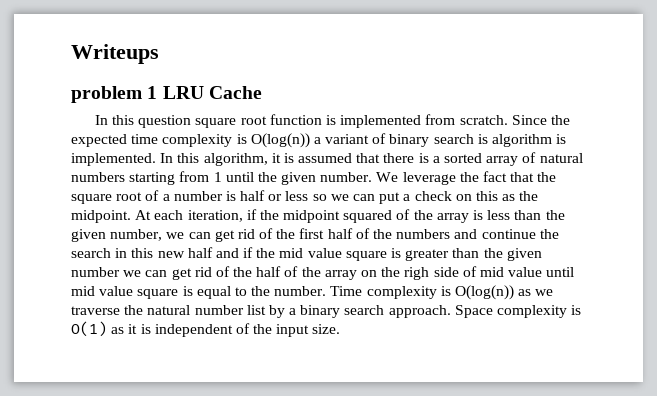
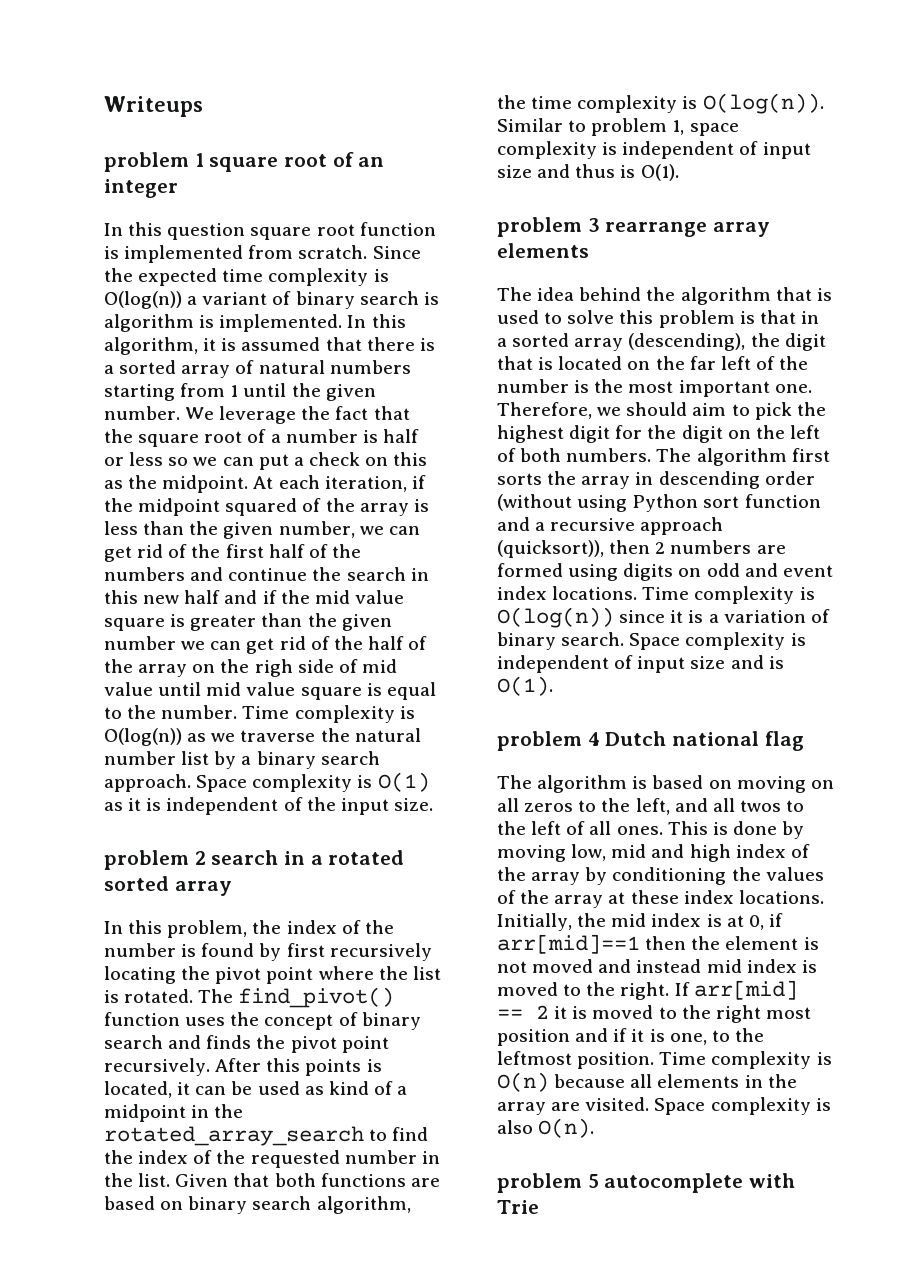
[162,86,262,99] LRU Cache -> [209,152,385,172] [104,179,178,198] square root of an integer
(341, 329) none -> [104,850,405,870] [104,876,232,896] [104,920,394,938] [104,943,432,961] [104,966,441,984] [104,987,395,1008] [104,1012,421,1030] [104,1035,389,1053] [104,1058,382,1076] [104,1081,408,1098] [104,1104,244,1122] [104,1126,429,1146] [104,1150,440,1168] [104,1173,440,1187] [104,1196,411,1214] [497,93,824,114] [497,118,739,136] [497,141,811,159] [497,164,679,181] [497,217,771,237] [497,243,589,258] [497,287,832,305] [497,310,819,328] [497,333,826,351] [497,356,809,370] [497,379,812,397] [497,402,826,420] [497,425,820,443] [497,448,830,466] [497,471,815,489] [497,494,821,512] [497,517,724,535] [497,540,786,558] [497,563,833,581] [497,586,815,604] [497,607,830,628] [497,632,806,650] [497,655,784,673] [497,676,553,696] [497,731,804,751] [497,775,834,793] [497,798,805,815] [497,821,805,839] [497,844,810,862] [497,867,824,885] [497,890,824,908] [497,913,783,931] [497,934,819,954] [497,959,817,973] [497,980,798,1000] [497,1005,811,1023] [497,1028,764,1046] [497,1051,832,1069] [497,1072,797,1092] [497,1097,831,1115] [497,1118,595,1138] [497,1173,796,1193] [497,1200,539,1214] // problem 2 search in a rotated sorted array // In this problem, the index of the number is found by first recursively locating the pivot point where the list is rotated. The find_pivot() function uses the concept of binary search and finds the pivot point recursively. After this points is located, it can be used as kind of a midpoint in the rotated_array_search to find the index of the requested number in the list. Given that both functions are based on binary search algorithm, the time complexity is O(log(n)). Similar to problem 1, space complexity is independent of input size and thus is O(1). // problem 3 rearrange array elements // The idea behind the algorithm that is used to solve this problem is that in a sorted array (descending), the digit that is located on the far left of the number is the most important one. Therefore, we should aim to pick the highest digit for the digit on the left of both numbers. The algorithm first sorts the array in descending order (without using Python sort function and a recursive approach (quicksort)), then 2 numbers are formed using digits on odd and event index locations. Time complexity is O(log(n)) since it is a variation of binary search. Space complexity is independent of input size and is O(1). // problem 4 Dutch national flag // The algorithm is based on moving on all zeros to the left, and all twos to the left of all ones. This is done by moving low, mid and high index of the array by conditioning the values of the array at these index locations. Initially, the mid index is at 0, if arr[mid]==1 then the element is not moved and instead mid index is moved to the right. If arr[mid] == 2 it is moved to the right most position and if it is one, to the leftmost position. Time complexity is O(n) because all elements in the array are visited. Space complexity is also O(n). // problem 5 autocomplete with Trie

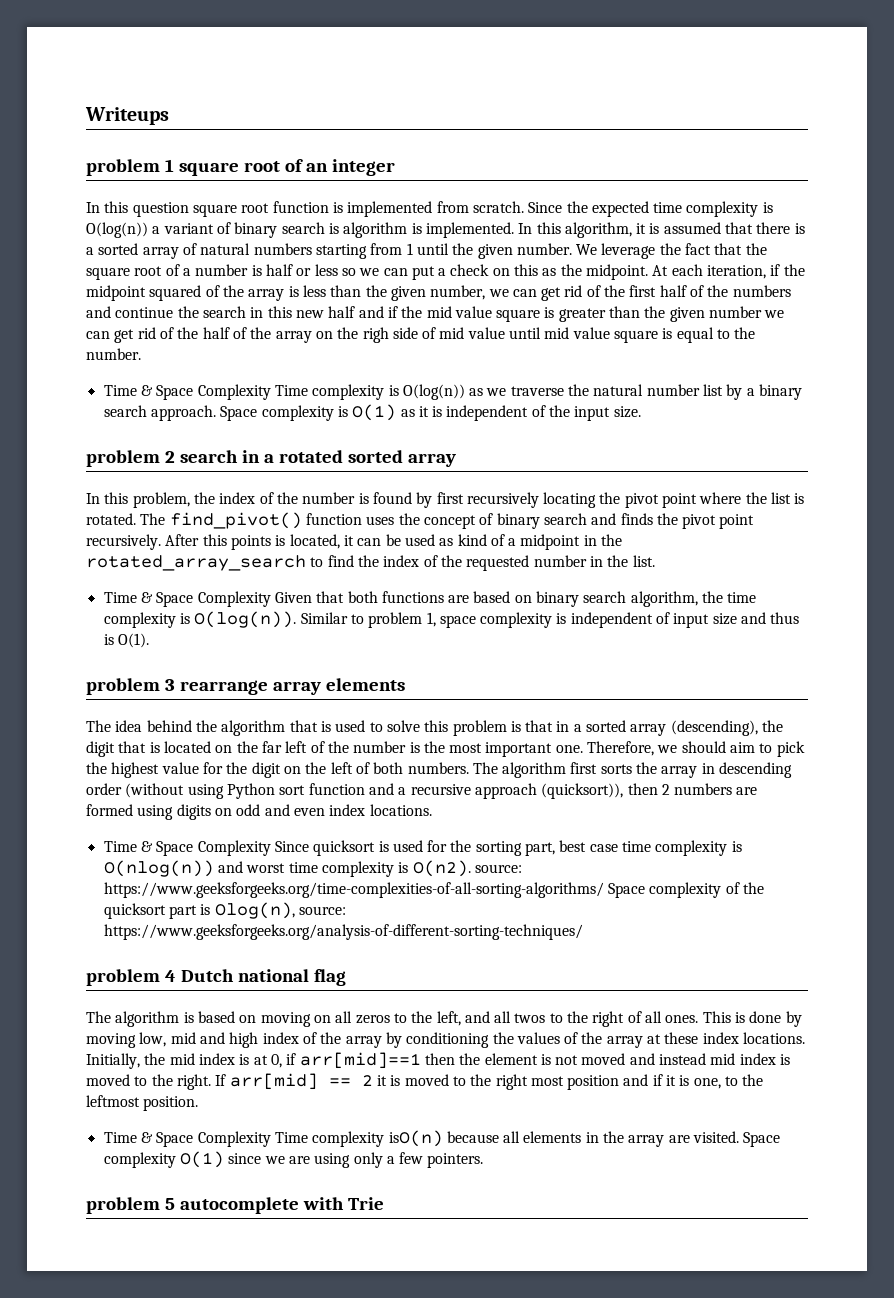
(238, 712) none -> [103,384,271,400] // Time & Space Complexity
(171, 1180) none -> [103,591,271,607] // Time & Space Complexity
[569,425,611,443] digit -> [161,762,199,774] value
[782,565,833,577] [497,586,815,604] [497,607,830,628] [497,632,806,650] [497,655,784,673] [497,676,553,696] event index locations. Time complexity is O(log(n)) since it is a variation of binary search. Space complexity is independent of input size and is O(1). -> [293,804,432,816] [103,840,742,856] [103,860,522,877] [103,882,764,898] [103,902,346,919] [103,924,583,940] even index locations. // Time & Space Complexity Since quicksort is used for the sorting part, best case time complexity is O(nlog(n)) and worst time complexity is O(n2). source: https://www.geeksforgeeks.org/time-complexities-of-all-sorting-algorithms/ Space complexity of the quicksort part is Olog(n), source: https://www.geeksforgeeks.org/analysis-of-different-sorting-techniques/
[531,821,562,835] left -> [592,1011,625,1027] right
[659,1051,832,1069] [497,1072,549,1092] Time complexity is O(n) -> [103,1130,443,1147] // Time & Space Complexity Time complexity isO(n)
[815,1098,831,1111] [497,1118,595,1138] is also O(n). -> [179,1151,484,1168] O(1) since we are using only a few pointers.

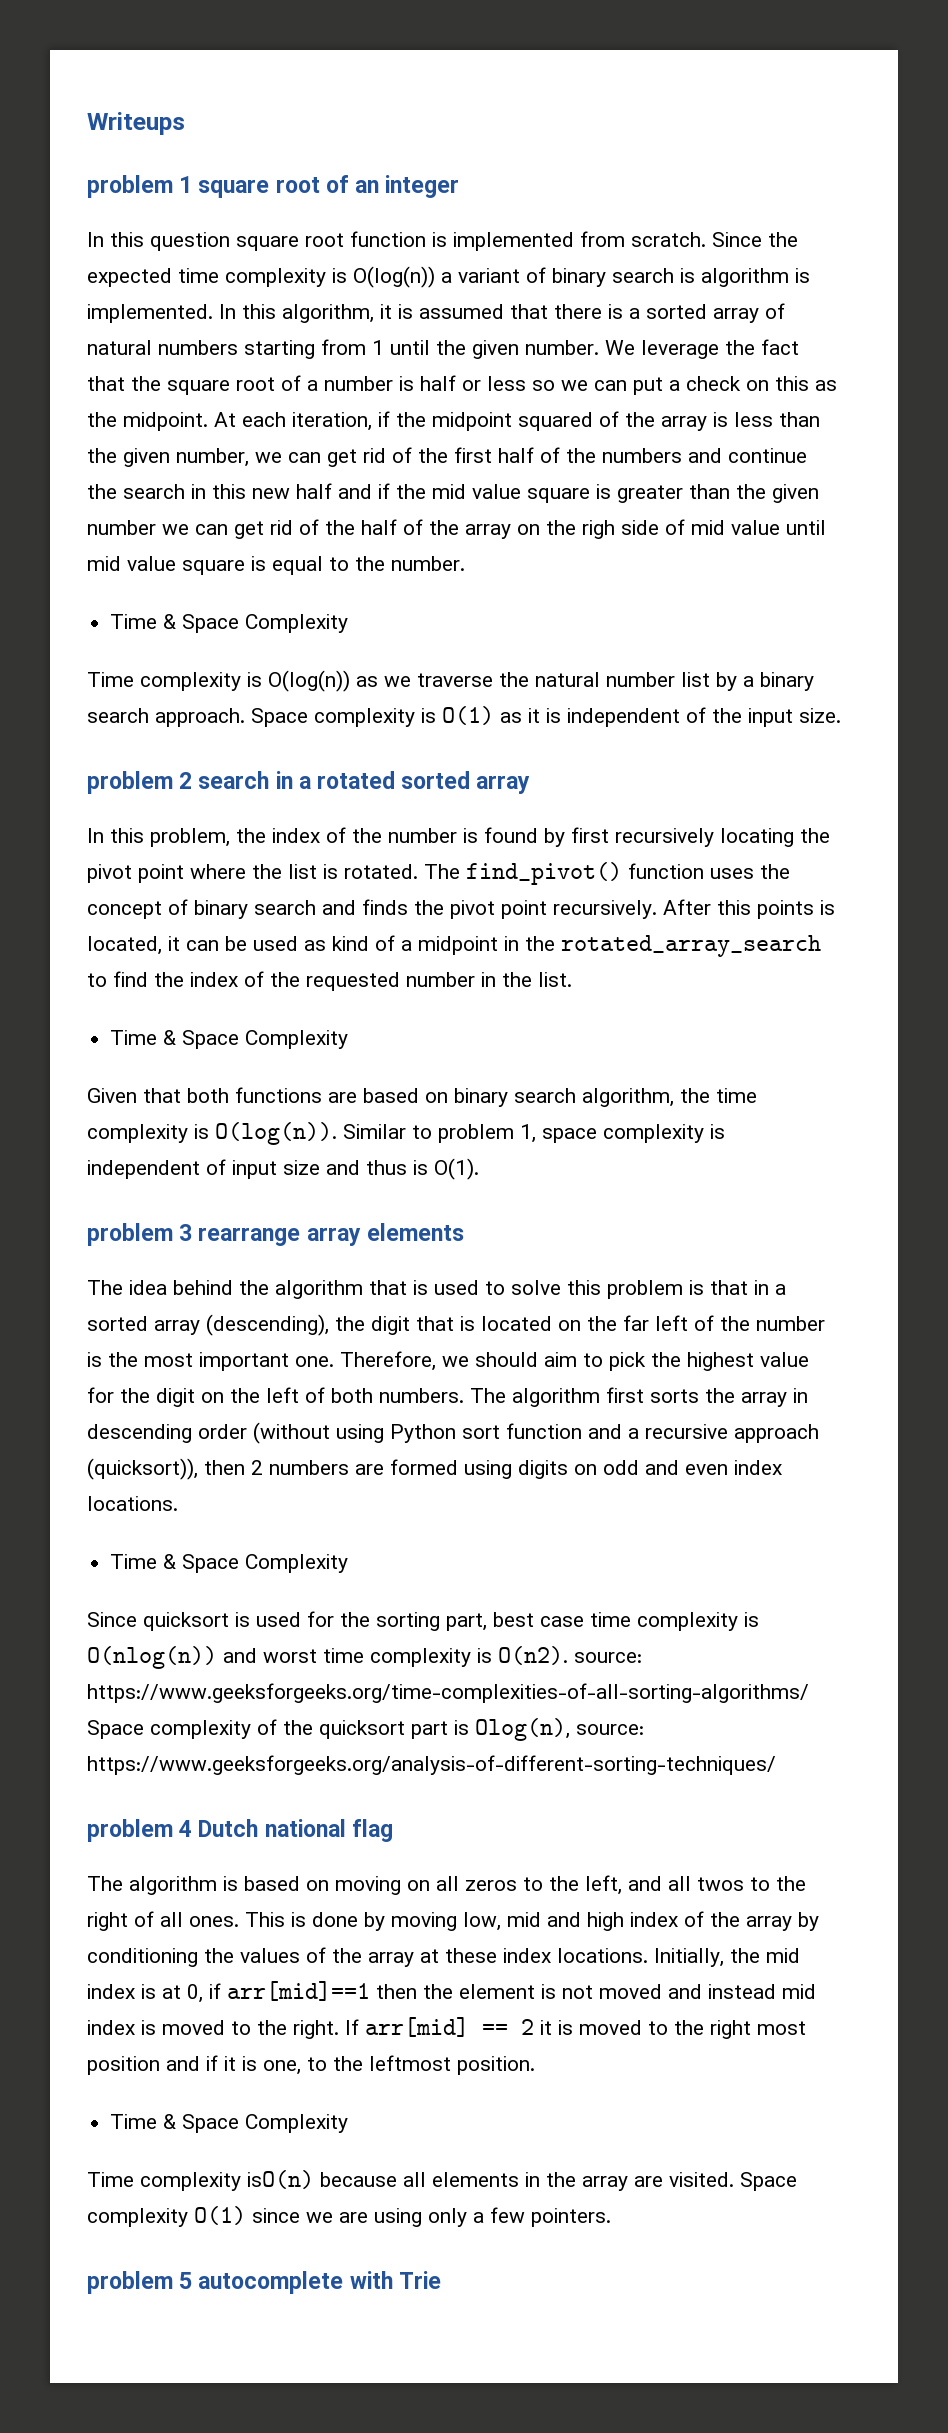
(271, 392) none -> (349, 623) //
(271, 599) none -> (349, 1039) //
(271, 848) none -> (349, 1563) //
(271, 1139) none -> (349, 2123) //

